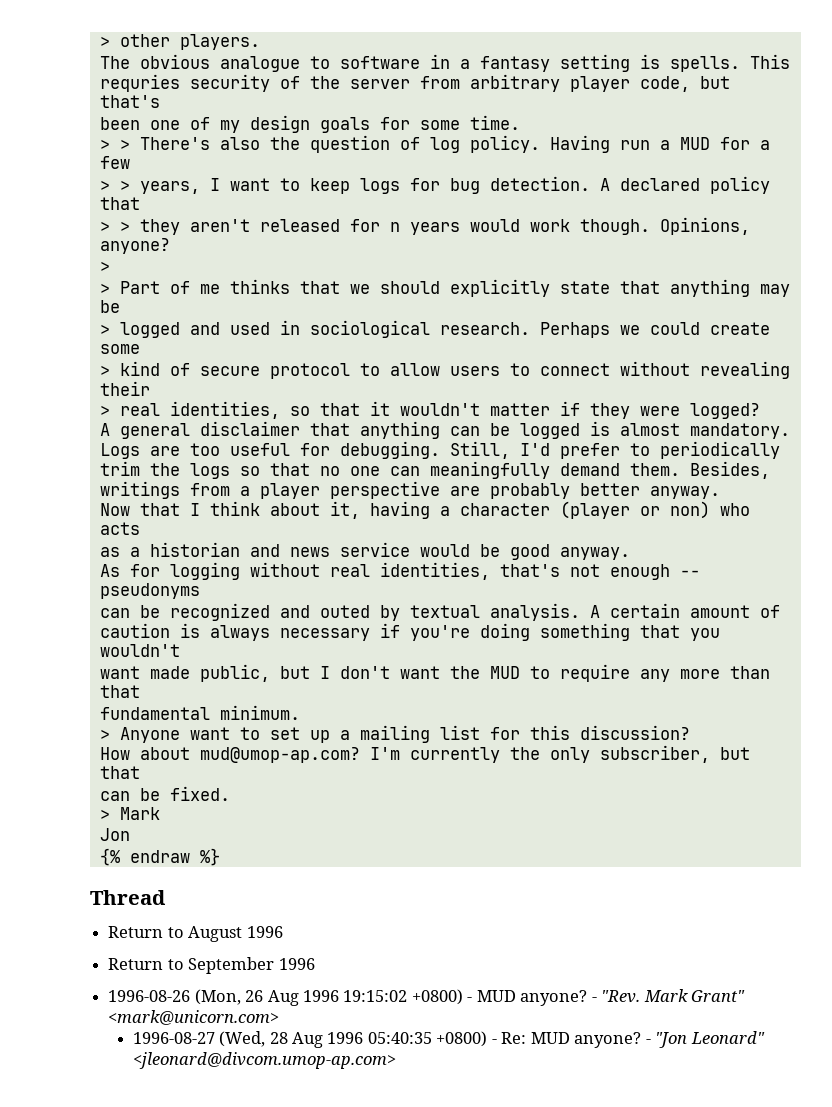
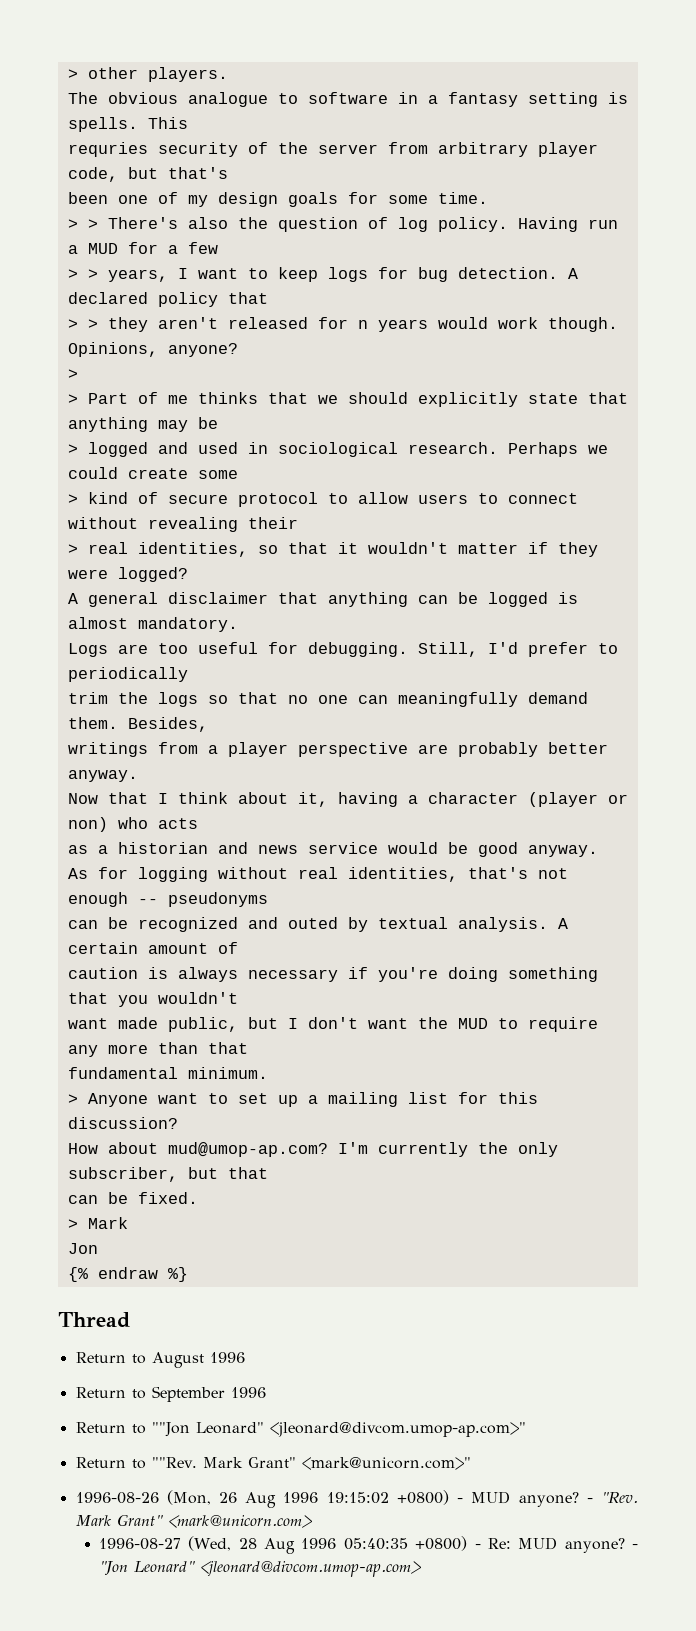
(315, 964) none -> [75,1422,526,1437] [75,1457,471,1470] // Return to ""Jon Leonard" <jleonard@divcom.umop-ap.com>" // Return to ""Rev. Mark Grant" <mark@unicorn.com>"

